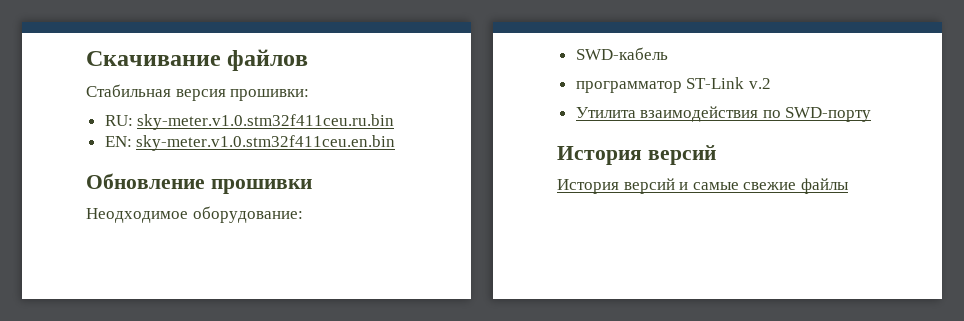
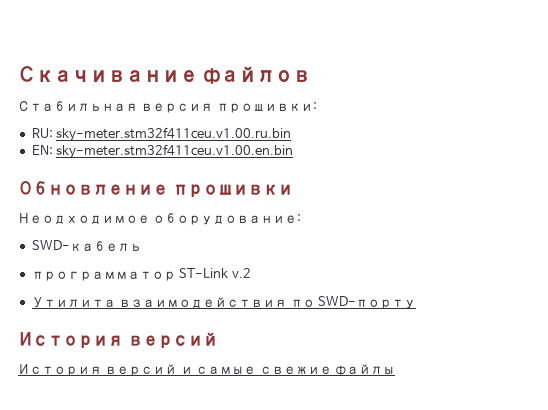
[137,114,395,130] sky-meter.v1.0.stm32f411ceu.ru.bin -> [56,127,292,142] sky-meter.stm32f411ceu.v1.00.ru.bin
[136,135,396,151] sky-meter.v1.0.stm32f411ceu.en.bin -> [56,144,294,159] sky-meter.stm32f411ceu.v1.00.en.bin

